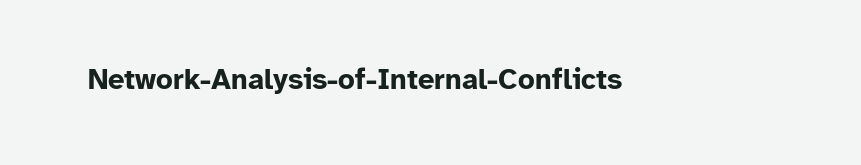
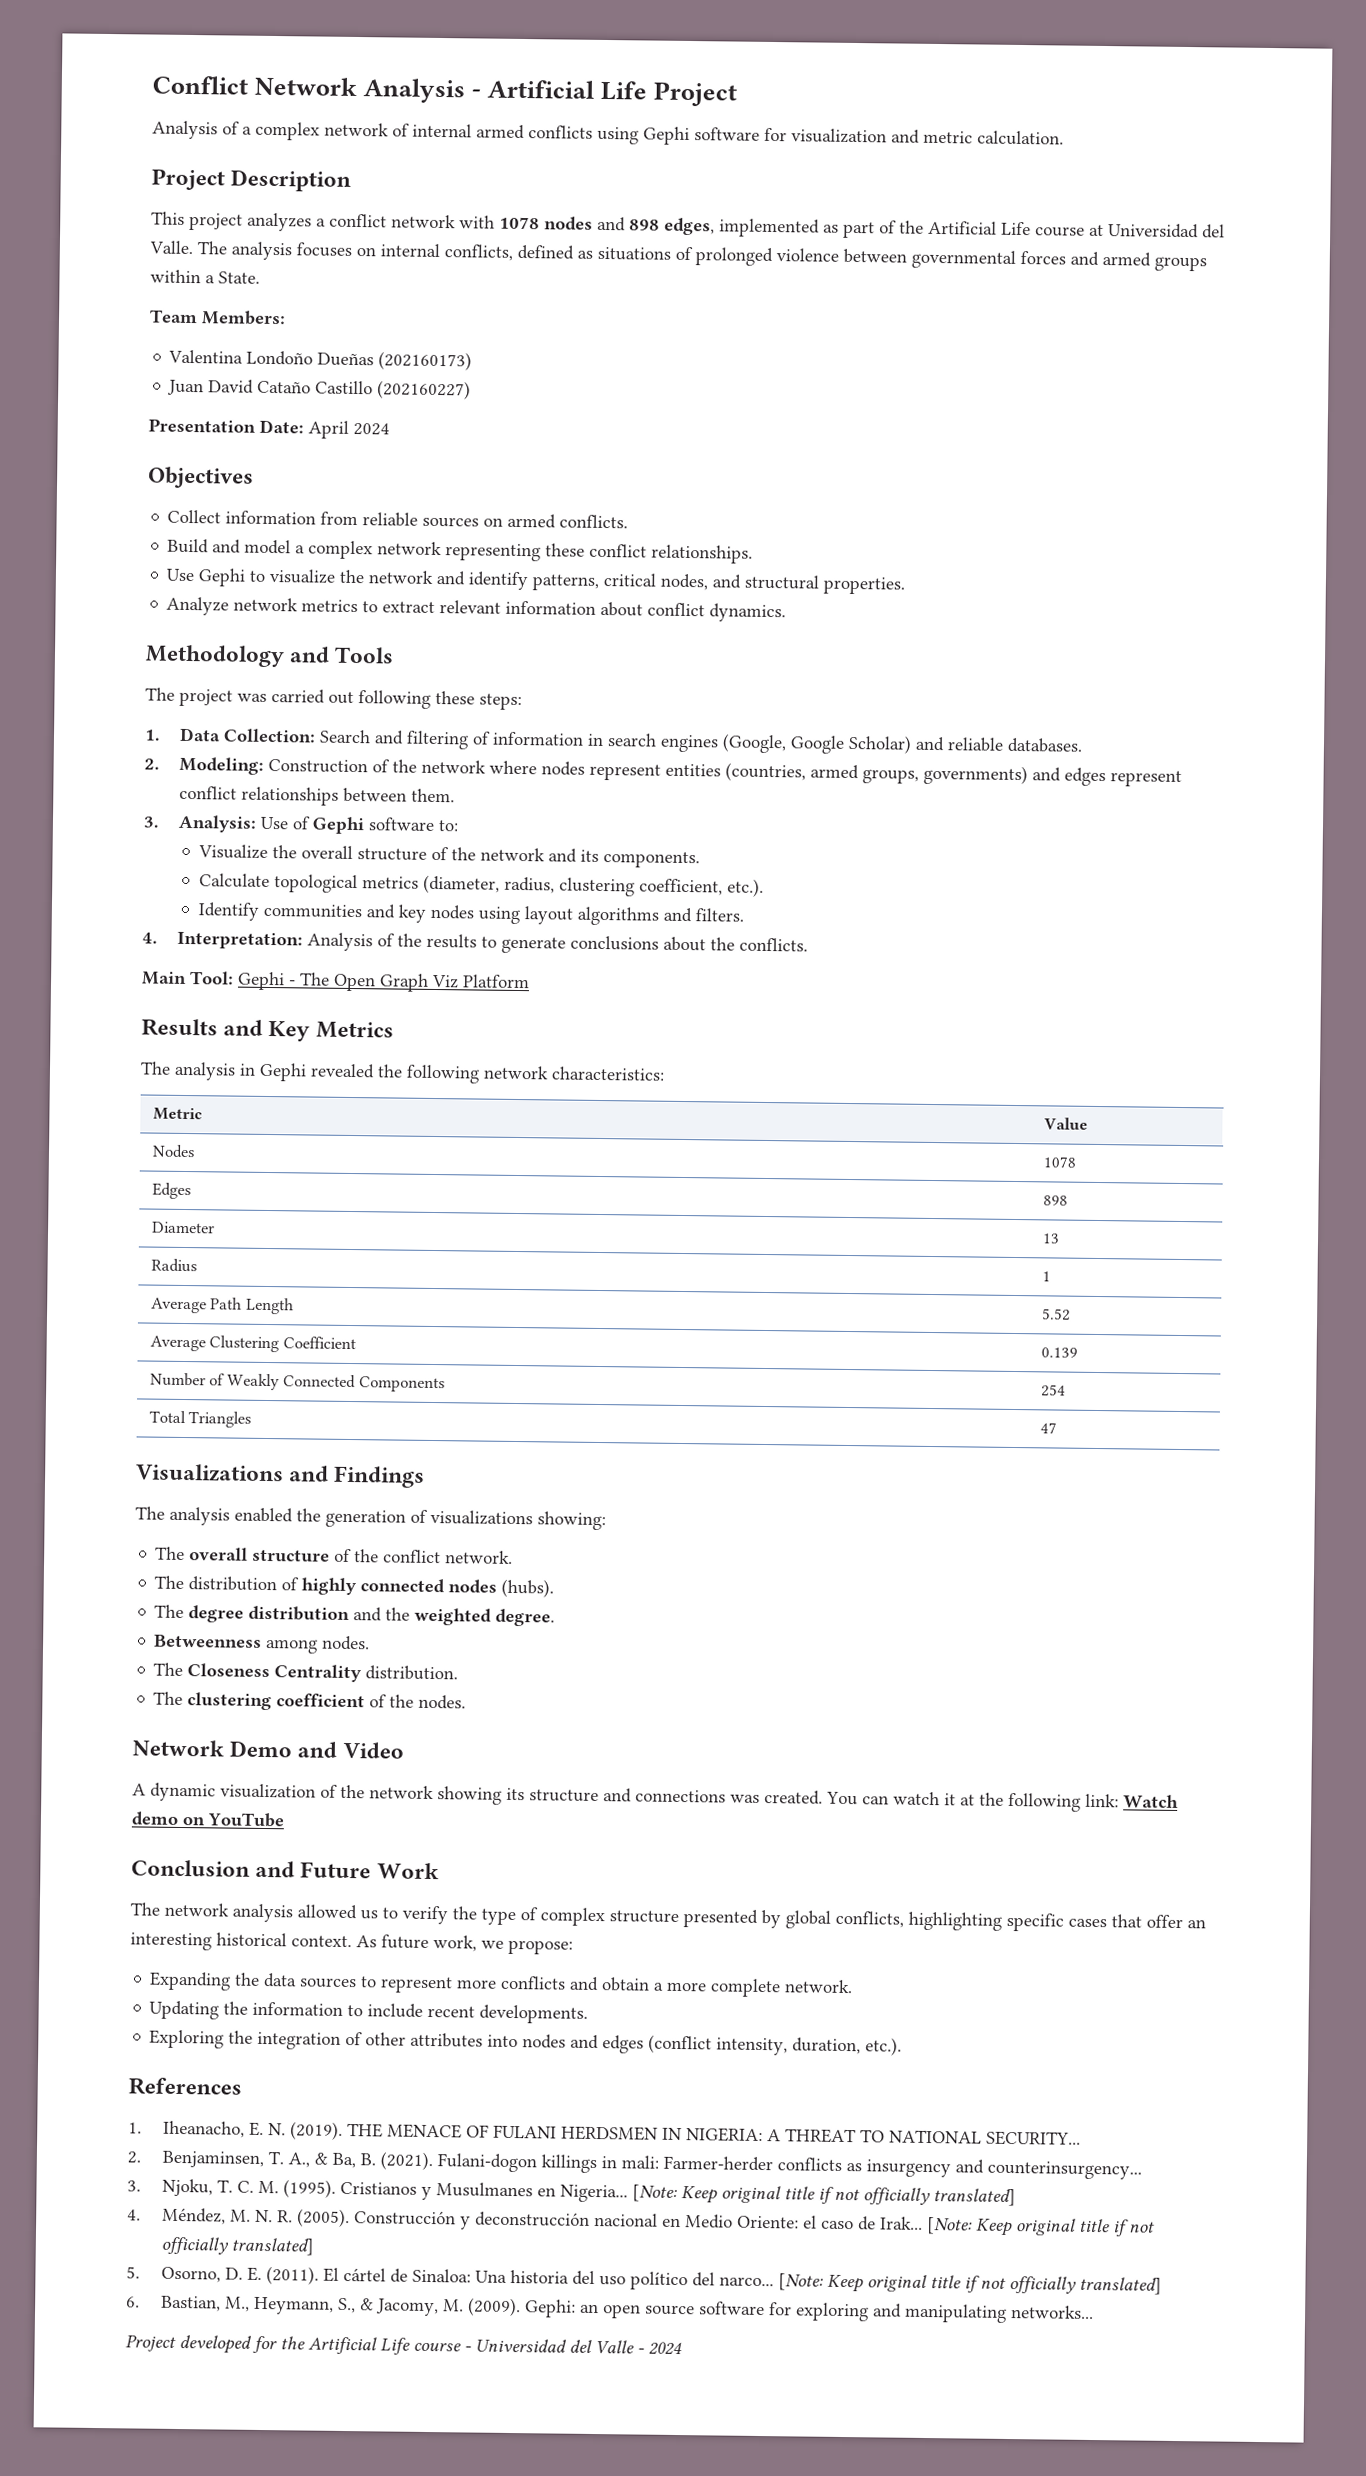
[88,67,622,94] Network-Analysis-of-Internal-Conflicts -> [152,75,738,107] [152,120,1064,146] [151,168,352,192] [151,211,1225,239] [149,240,1207,272] [150,269,260,284] [149,309,286,326] [168,349,473,371] [167,379,472,400] [148,418,390,439] [147,466,254,489] [167,509,629,529] [167,538,754,564] [166,568,906,595] [166,596,787,623] [145,644,395,668] [145,687,522,711] [144,727,1084,754] [144,756,1183,787] [179,785,456,806] [143,814,460,835] [197,844,700,869] [198,873,764,897] [197,902,744,926] [142,931,809,954] [142,971,530,992] [141,1018,394,1042] [140,1061,665,1084] [152,1107,203,1121] [1043,1117,1088,1130] [151,1144,195,1159] [1042,1156,1077,1168] [151,1182,191,1200] [1042,1195,1068,1206] [151,1221,215,1234] [1041,1233,1060,1244] [150,1258,197,1273] [1041,1271,1051,1282] [150,1297,294,1315] [1041,1308,1071,1321] [149,1335,356,1353] [1040,1347,1078,1358] [149,1372,445,1393] [1040,1384,1066,1397] [148,1410,252,1428] [1039,1422,1057,1434] [136,1463,426,1488] [135,1506,606,1531] [155,1546,514,1564] [154,1575,555,1598] [154,1604,556,1627] [154,1634,371,1654] [153,1662,459,1683] [153,1691,467,1711] [132,1739,404,1759] [132,1782,1179,1812] [131,1811,285,1828] [131,1859,439,1880] [130,1902,1206,1932] [130,1932,573,1955] [149,1971,854,1998] [149,2000,589,2024] [149,2029,903,2056] [128,2077,242,2096] [128,2120,1082,2146] [127,2150,1143,2180] [127,2178,1017,2207] [127,2207,1156,2237] [161,2236,315,2256] [126,2266,1163,2295] [126,2295,1095,2323] [125,2334,682,2356] Conflict Network Analysis - Artificial Life Project // Analysis of a complex network of internal armed conflicts using Gephi software for visualization and metric calculation. // Project Description // This project analyzes a conflict network with 1078 nodes and 898 edges, implemented as part of the Artificial Life course at Universidad del Valle. The analysis focuses on internal conflicts, defined as situations of prolonged violence between governmental forces and armed groups within a State. // Team Members: // Valentina Londoño Dueñas (202160173) // Juan David Cataño Castillo (202160227) // Presentation Date: April 2024 // Objectives // Collect information from reliable sources on armed conflicts. // Build and model a complex network representing these conflict relationships. // Use Gephi to visualize the network and identify patterns, critical nodes, and structural properties. // Analyze network metrics to extract relevant information about conflict dynamics. // Methodology and Tools // The project was carried out following these steps: // 1. Data Collection: Search and filtering of information in search engines (Google, Google Scholar) and reliable databases. // 2. Modeling: Construction of the network where nodes represent entities (countries, armed groups, governments) and edges represent conflict relationships between them. // 3. Analysis: Use of Gephi software to: // Visualize the overall structure of the network and its components. // Calculate topological metrics (diameter, radius, clustering coefficient, etc.). // Identify communities and key nodes using layout algorithms and filters. // 4. Interpretation: Analysis of the results to generate conclusions about the conflicts. // Main Tool: Gephi - The Open Graph Viz Platform // Results and Key Metrics // The analysis in Gephi revealed the following network characteristics: // Metric | Value // Nodes | 1078 // Edges | 898 // Diameter | 13 // Radius | 1 // Average Path Length | 5.52 // Average Clustering Coefficient | 0.139 // Number of Weakly Connected Components | 254 // Total Triangles | 47 // Visualizations and Findings // The analysis enabled the generation of visualizations showing: // The overall structure of the conflict network. // The distribution of highly connected nodes (hubs). // The degree distribution and the weighted degree. // Betweenness among nodes. // The Closeness Centrality distribution. // The clustering coefficient of the nodes. // Network Demo and Video // A dynamic visualization of the network showing its structure and connections was created. You can watch it at the following link: Watch demo on YouTube // Conclusion and Future Work // The network analysis allowed us to verify the type of complex structure presented by global conflicts, highlighting specific cases that offer an interesting historical context. As future work, we propose: // Expanding the data sources to represent more conflicts and obtain a more complete network. // Updating the information to include recent developments. // Exploring the integration of other attributes into nodes and edges (conflict intensity, duration, etc.). // References // 1. Iheanacho, E. N. (2019). THE MENACE OF FULANI HERDSMEN IN NIGERIA: A THREAT TO NATIONAL SECURITY... // 2. Benjaminsen, T. A., & Ba, B. (2021). Fulani-dogon killings in mali: Farmer-herder conflicts as insurgency and counterinsurgency... // 3. Njoku, T. C. M. (1995). Cristianos y Musulmanes en Nigeria... [Note: Keep original title if not officially translated] // 4. Méndez, M. N. R. (2005). Construcción y deconstrucción nacional en Medio Oriente: el caso de Irak... [Note: Keep original title if not officially translated] // 5. Osorno, D. E. (2011). El cártel de Sinaloa: Una historia del uso político del narco... [Note: Keep original title if not officially translated] // 6. Bastian, M., Heymann, S., & Jacomy, M. (2009). Gephi: an open source software for exploring and manipulating networks... // Project developed for the Artificial Life course - Universidad del Valle - 2024

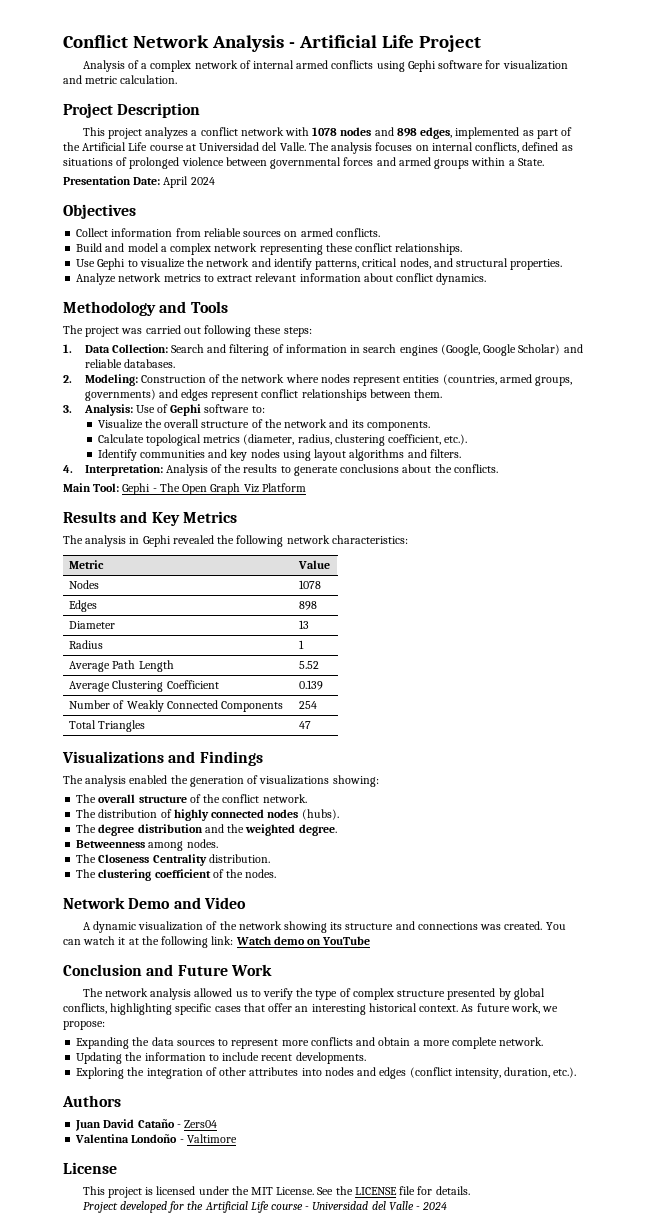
[149,309,286,326] [168,349,473,371] [167,379,472,400] // Team Members: // Valentina Londoño Dueñas (202160173) // Juan David Cataño Castillo (202160227) -> (544, 162) none
[128,2077,242,2096] [128,2120,1082,2146] [127,2150,1143,2180] [127,2178,1017,2207] [127,2207,1156,2237] [161,2236,315,2256] [126,2266,1163,2295] [126,2295,1095,2323] References // 1. Iheanacho, E. N. (2019). THE MENACE OF FULANI HERDSMEN IN NIGERIA: A THREAT TO NATIONAL SECURITY... // 2. Benjaminsen, T. A., & Ba, B. (2021). Fulani-dogon killings in mali: Farmer-herder conflicts as insurgency and counterinsurgency... // 3. Njoku, T. C. M. (1995). Cristianos y Musulmanes en Nigeria... [Note: Keep original title if not officially translated] // 4. Méndez, M. N. R. (2005). Construcción y deconstrucción nacional en Medio Oriente: el caso de Irak... [Note: Keep original title if not officially translated] // 5. Osorno, D. E. (2011). El cártel de Sinaloa: Una historia del uso político del narco... [Note: Keep original title if not officially translated] // 6. Bastian, M., Heymann, S., & Jacomy, M. (2009). Gephi: an open source software for exploring and manipulating networks... -> [62,1095,121,1107] [75,1119,218,1131] [75,1134,237,1143] [63,1162,117,1174] [82,1186,470,1198] Authors // Juan David Cataño - Zers04 // Valentina Londoño - Valtimore // License // This project is licensed under the MIT License. See the LICENSE file for details.

